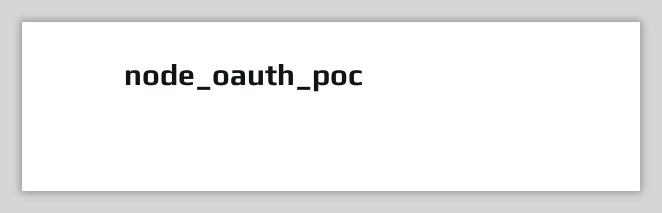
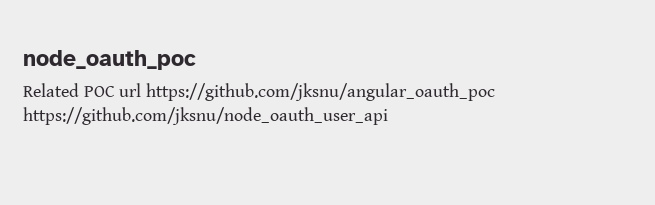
(362, 78) none -> [23,83,496,101] [23,107,388,125] // Related POC url https://github.com/jksnu/angular_oauth_poc https://github.com/jksnu/node_oauth_user_api

